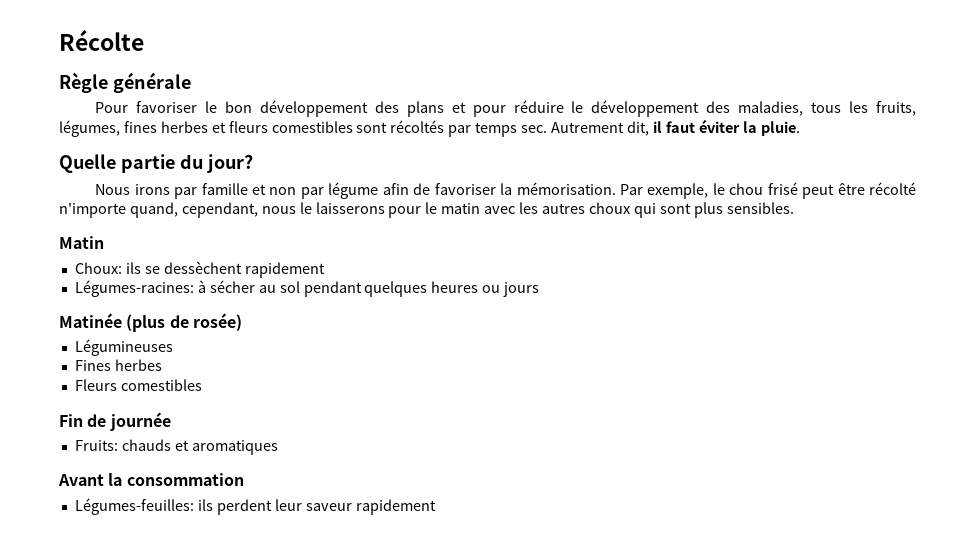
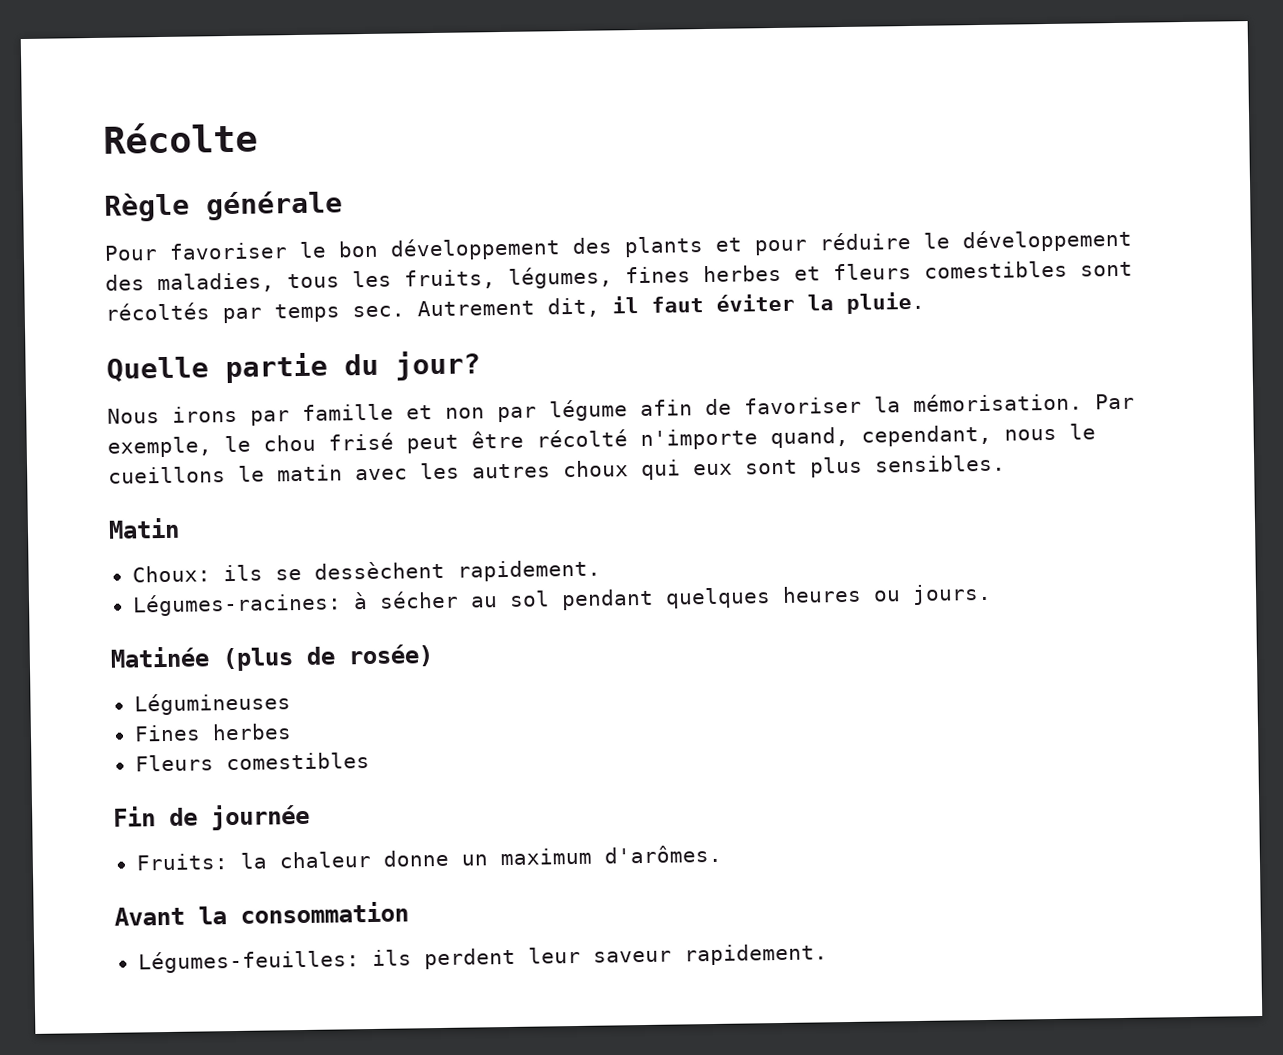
[406,101,444,117] plans -> [624,236,704,258] plants
[315,202,422,218] laisserons pour -> [108,466,226,484] cueillons
(656, 210) none -> [693,463,733,476] eux
[244,262,325,278] rapidement -> [456,559,601,582] rapidement.
[503,282,540,297] jours -> [911,583,992,606] jours.
[121,439,278,455] chauds et aromatiques -> [239,844,722,869] la chaleur donne un maximum d'arômes.
[355,499,436,515] rapidement -> [683,943,828,966] rapidement.

